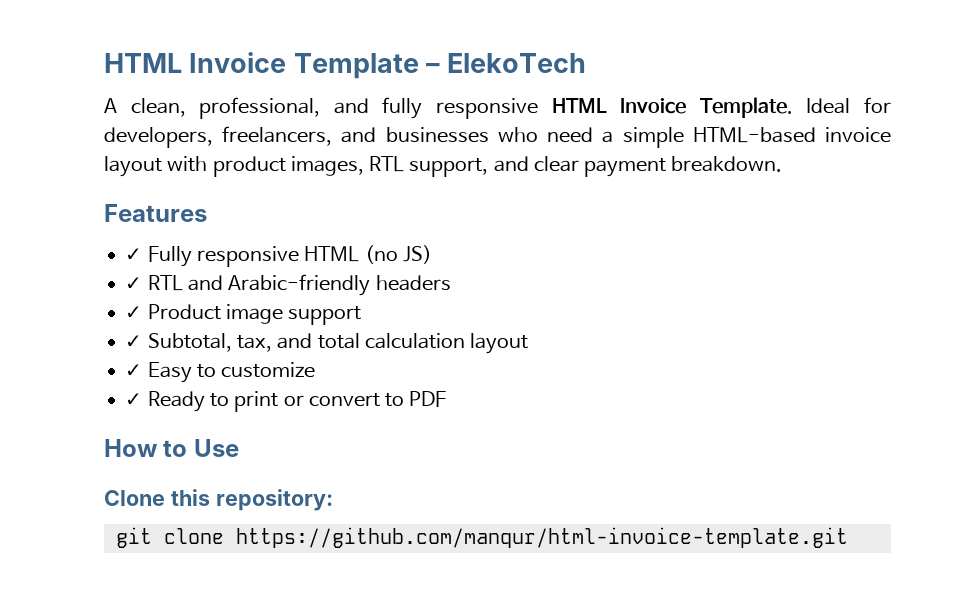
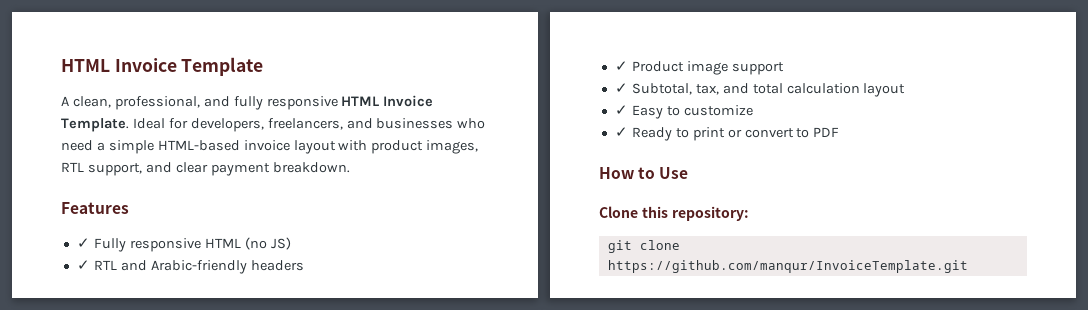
[425,53,587,73] – ElekoTech -> (264, 66) none
[235,527,848,548] https://github.com/manqur/html-invoice-template.git -> [607,260,968,273] https://github.com/manqur/InvoiceTemplate.git

